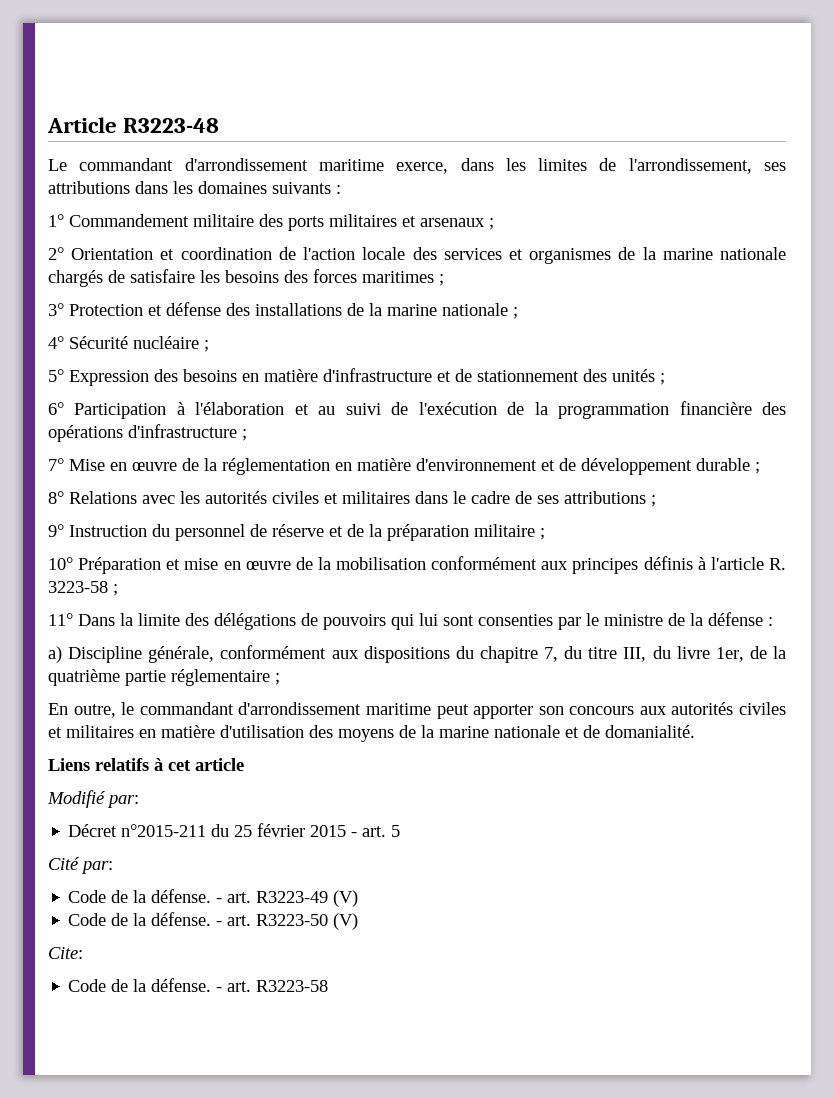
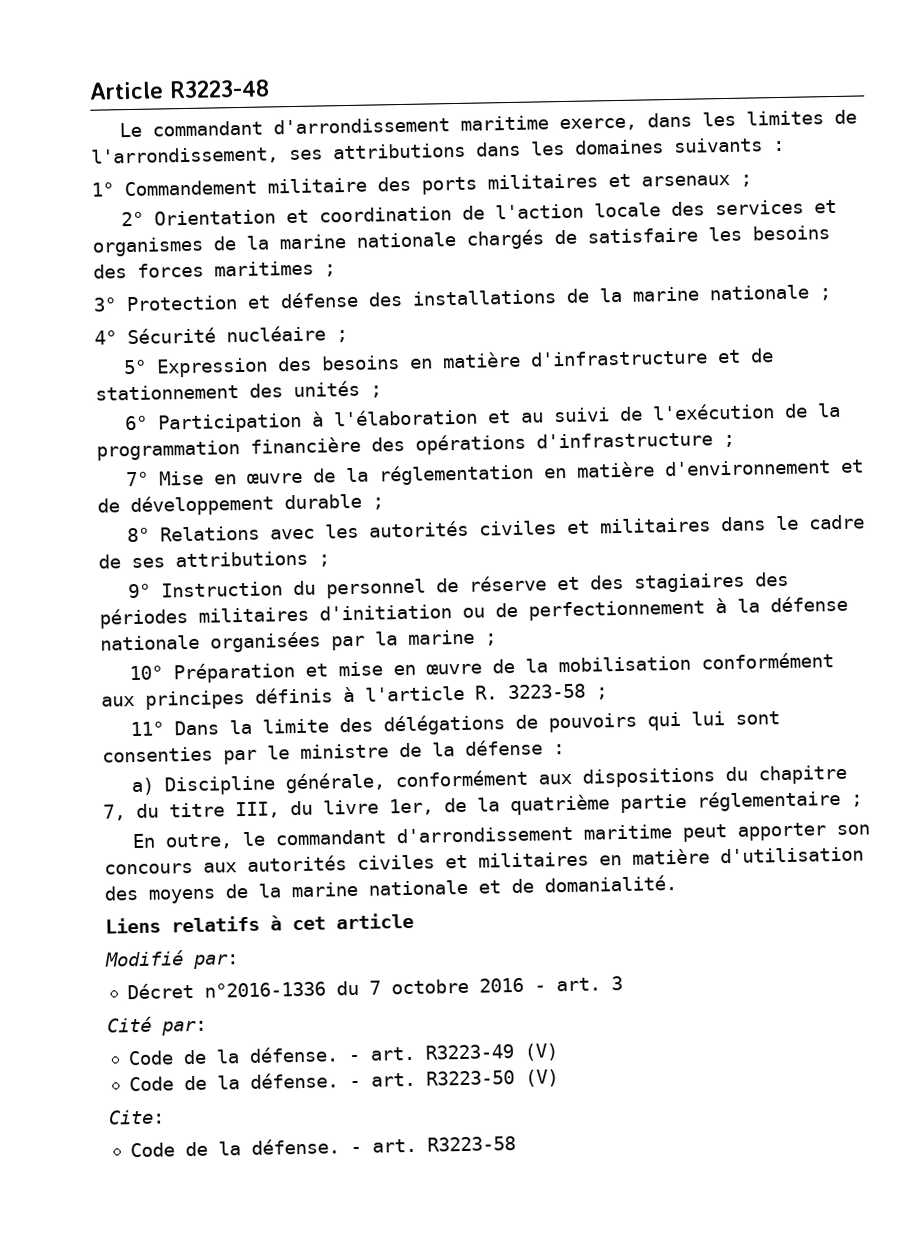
[347,524,535,541] de la préparation militaire -> [589,571,789,593] [99,595,848,629] [100,629,475,653] des stagiaires des périodes militaires d'initiation ou de perfectionnement à la défense nationale organisées par la marine
[121,823,401,837] n°2015-211 du 25 février 2015 - art. 5 -> [203,976,623,998] n°2016-1336 du 7 octobre 2016 - art. 3

